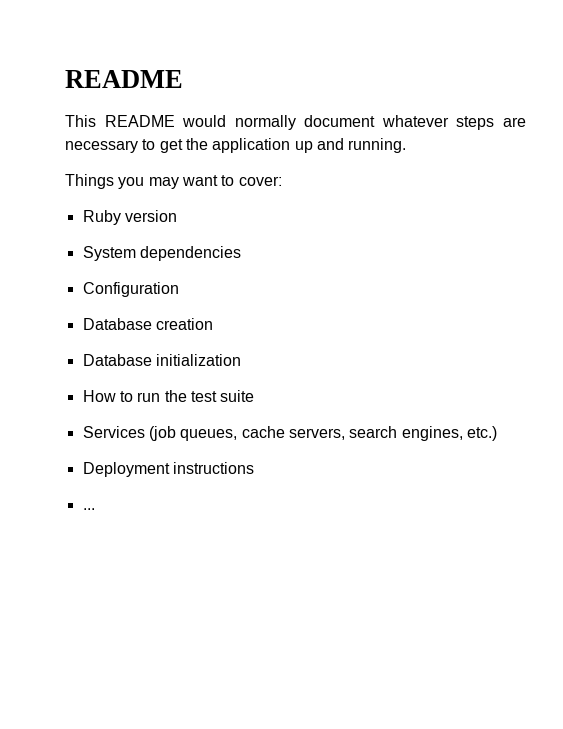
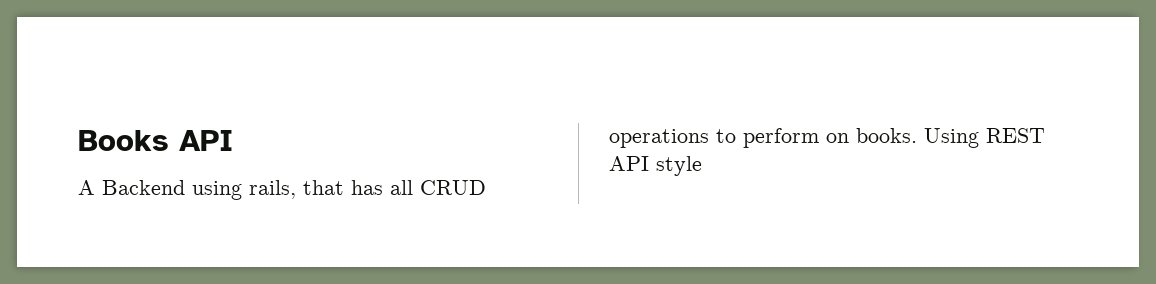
[65,70,183,88] [65,115,526,130] [65,138,407,153] [65,174,282,189] [82,210,177,225] [82,246,241,261] [82,282,179,297] [82,318,213,330] [82,354,241,366] [82,390,255,402] [82,426,497,441] [82,462,254,477] [82,508,95,510] README // This README would normally document whatever steps are necessary to get the application up and running. // Things you may want to cover: // Ruby version // System dependencies // Configuration // Database creation // Database initialization // How to run the test suite // Services (job queues, cache servers, search engines, etc.) // Deployment instructions // ... -> [78,130,233,151] [78,180,486,200] [609,128,1045,148] [609,156,702,176] Books API // A Backend using rails, that has all CRUD operations to perform on books. Using REST API style

